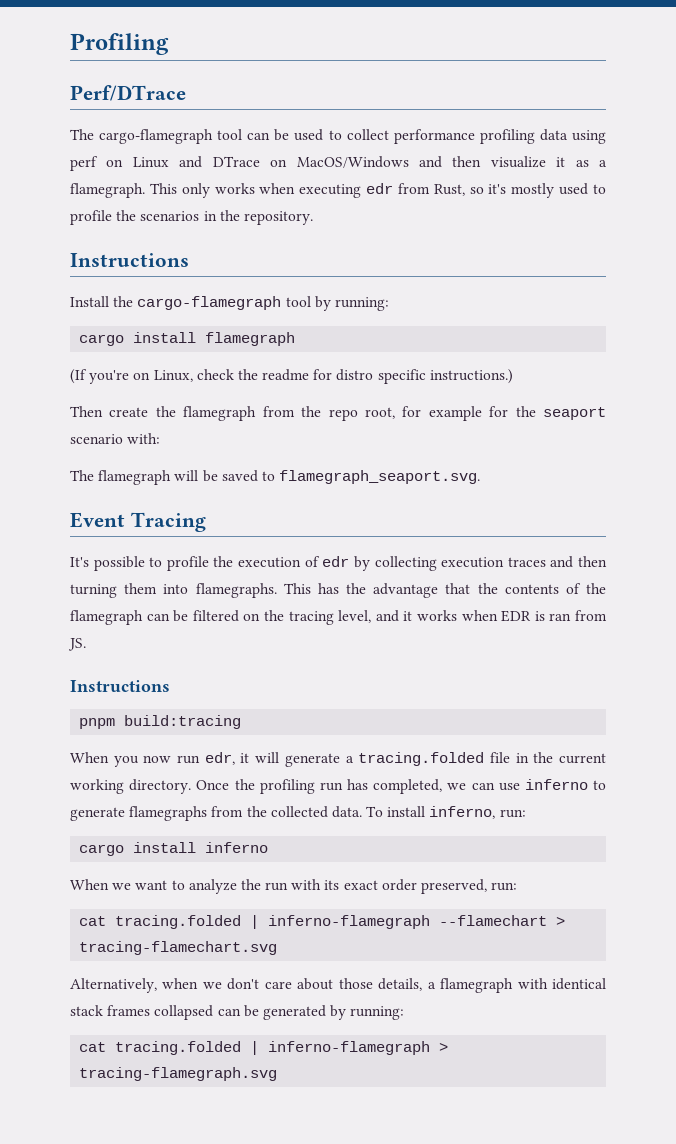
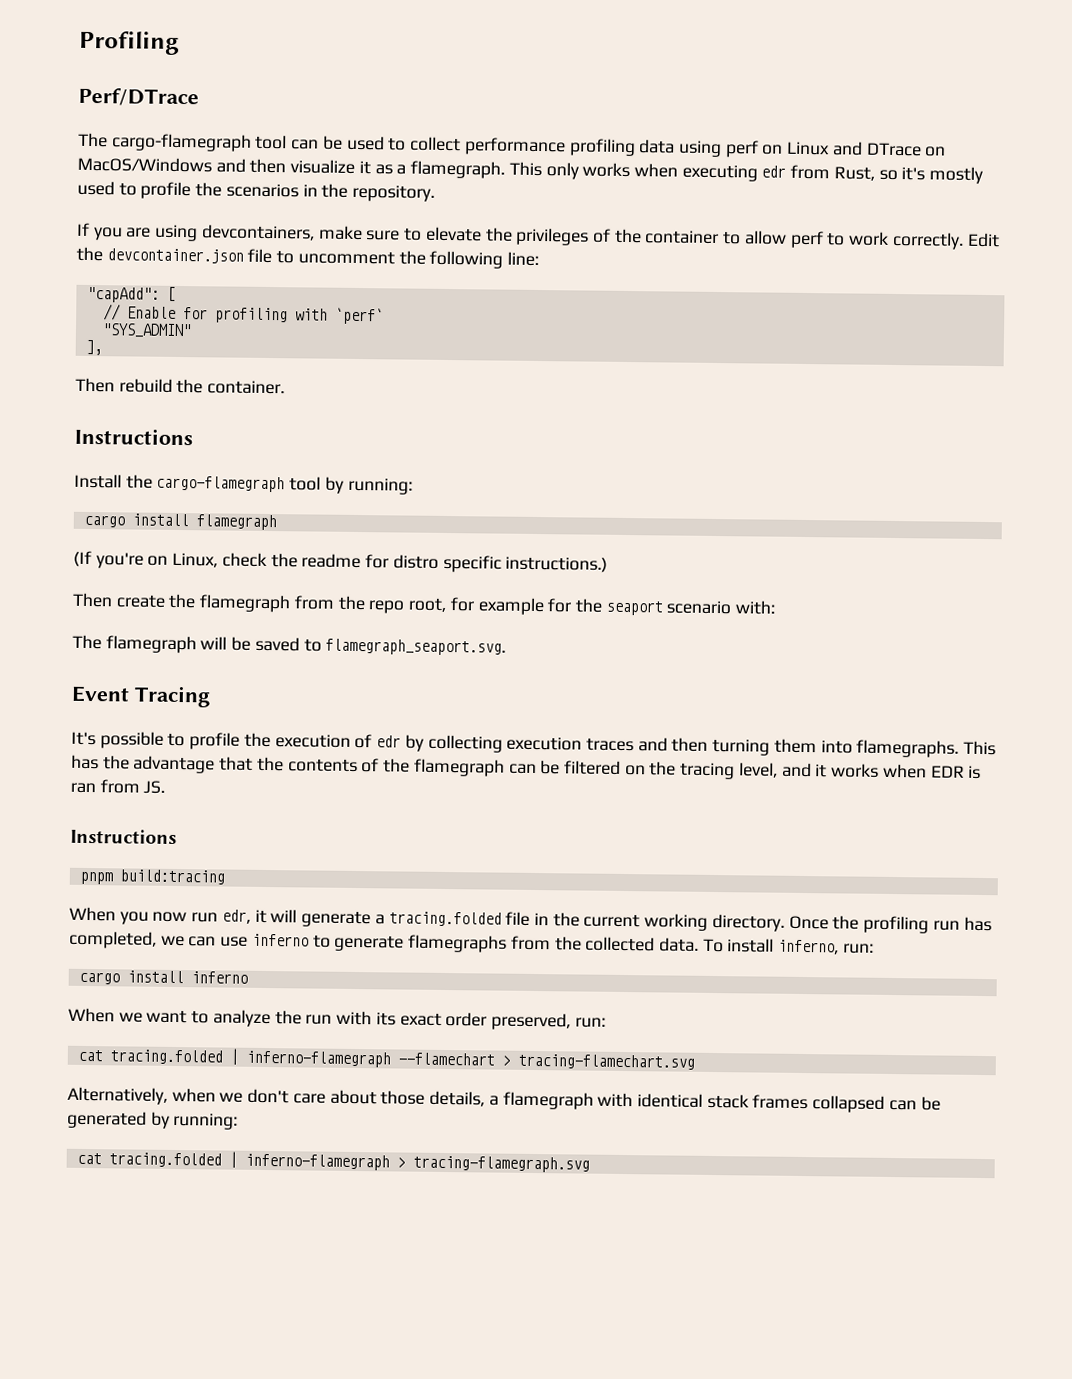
(313, 218) none -> [77,222,1000,250] [76,246,540,269] [86,286,176,303] [102,304,384,325] [101,323,192,339] [85,339,103,356] [75,377,286,395] // If you are using devcontainers, make sure to elevate the privileges of the container to allow perf to work correctly. Edit the devcontainer.json file to uncomment the following line: // "capAdd": [ // // Enable for profiling with `perf` // "SYS_ADMIN" // ], // Then rebuild the container.

